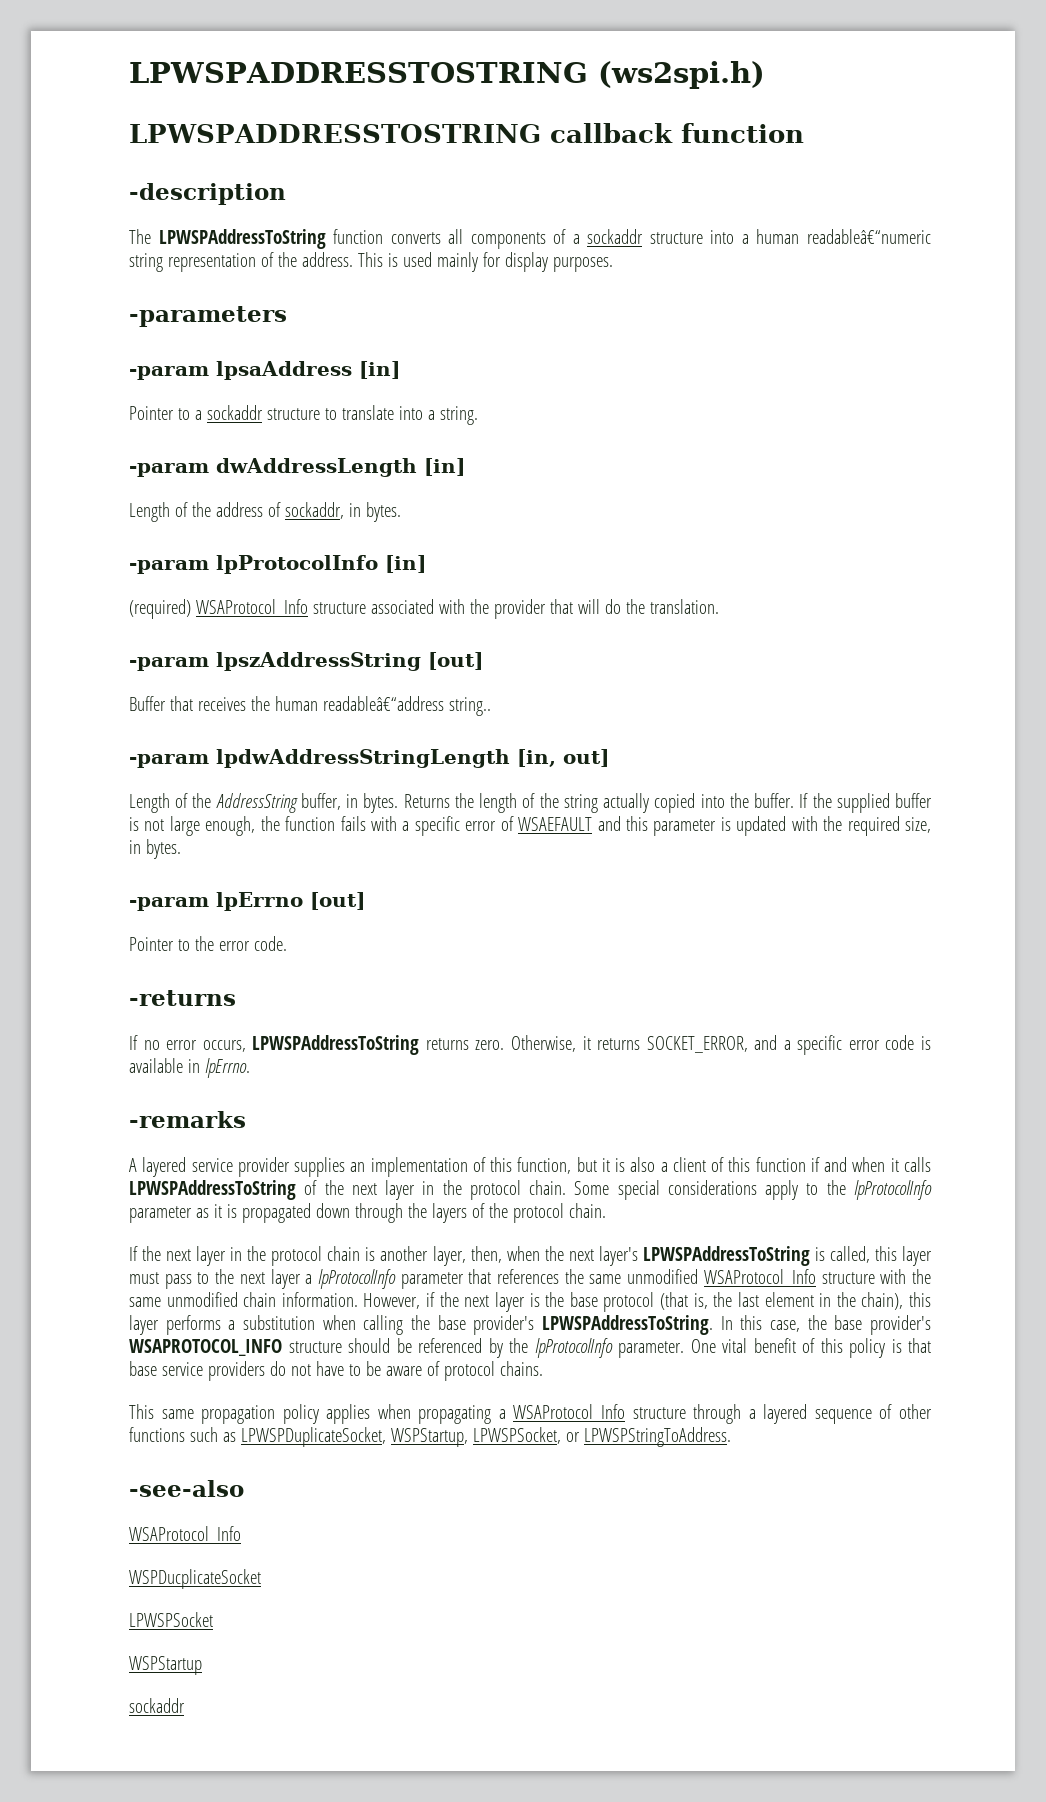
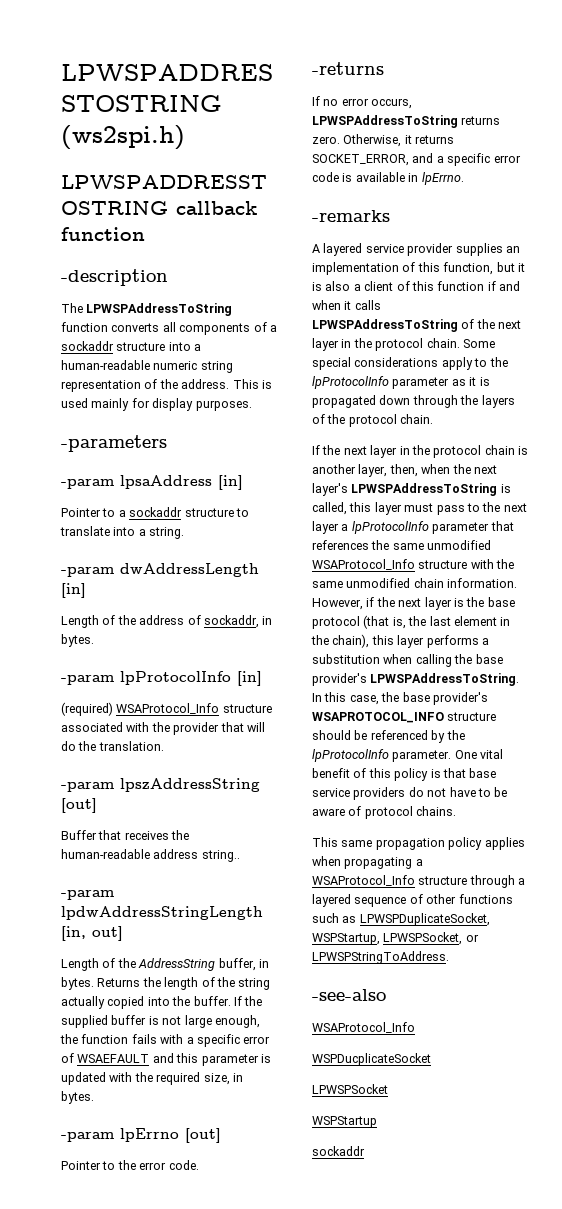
[756,229,932,244] human readableâ€“numeric -> [61,360,198,370] human-readable numeric
[274,696,444,711] human readableâ€“address -> [61,849,199,859] human-readable address

